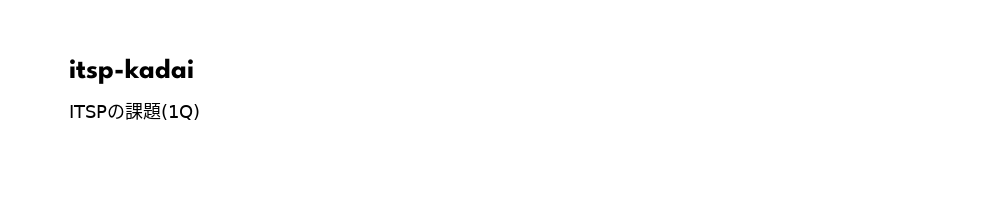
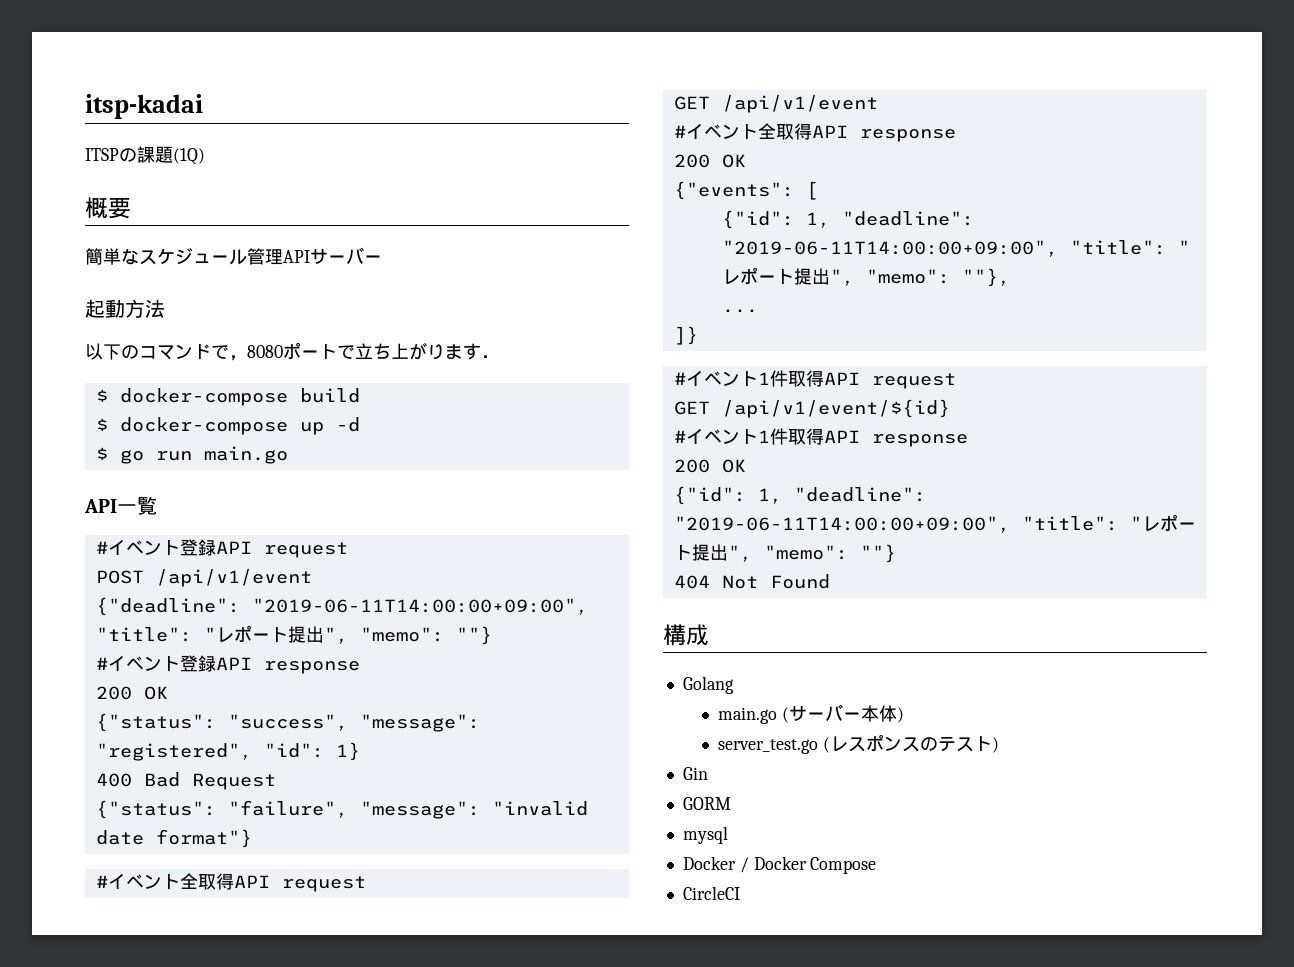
(200, 112) none -> [85,197,131,219] [85,247,382,265] [85,299,165,318] [85,342,499,361] [95,388,360,406] [95,417,360,435] [95,446,288,464] [84,496,157,515] [95,539,348,558] [95,569,312,587] [95,597,588,616] [95,625,492,645] [95,655,360,674] [95,686,168,700] [95,713,480,732] [95,742,360,761] [95,772,276,790] [95,800,588,819] [95,829,252,848] [95,873,366,892] [673,95,878,113] [673,123,956,142] [673,154,746,168] [673,181,818,200] [721,210,974,229] [721,240,1190,257] [721,267,1010,287] [721,309,758,313] [673,326,698,345] [673,370,956,389] [673,399,950,418] [673,428,968,447] [673,459,746,473] [673,486,926,505] [673,514,1196,533] [673,544,896,563] [673,574,830,589] [663,624,709,646] [682,676,734,694] [717,704,904,724] [717,734,999,754] [682,767,708,780] [682,797,731,810] [682,826,728,844] [682,856,877,874] [682,886,740,900] // 概要 // 簡単なスケジュール管理APIサーバー // 起動方法 // 以下のコマンドで，8080ポートで立ち上がります． // $ docker-compose build // $ docker-compose up -d // $ go run main.go // API一覧 // #イベント登録API request // POST /api/v1/event // {"deadline": "2019-06-11T14:00:00+09:00", "title": "レポート提出", "memo": ""} // #イベント登録API response // 200 OK // {"status": "success", "message": "registered", "id": 1} // 400 Bad Request // {"status": "failure", "message": "invalid date format"} // #イベント全取得API request // GET /api/v1/event // #イベント全取得API response // 200 OK // {"events": [ // {"id": 1, "deadline": "2019-06-11T14:00:00+09:00", "title": "レポート提出", "memo": ""}, // ... // ]} // #イベント1件取得API request // GET /api/v1/event/${id} // #イベント1件取得API response // 200 OK // {"id": 1, "deadline": "2019-06-11T14:00:00+09:00", "title": "レポート提出", "memo": ""} // 404 Not Found // 構成 // Golang // main.go (サーバー本体) // server_test.go (レスポンスのテスト) // Gin // GORM // mysql // Docker / Docker Compose // CircleCI

